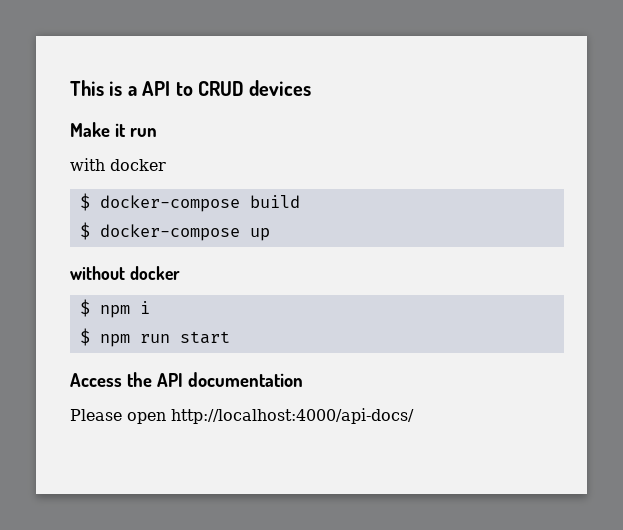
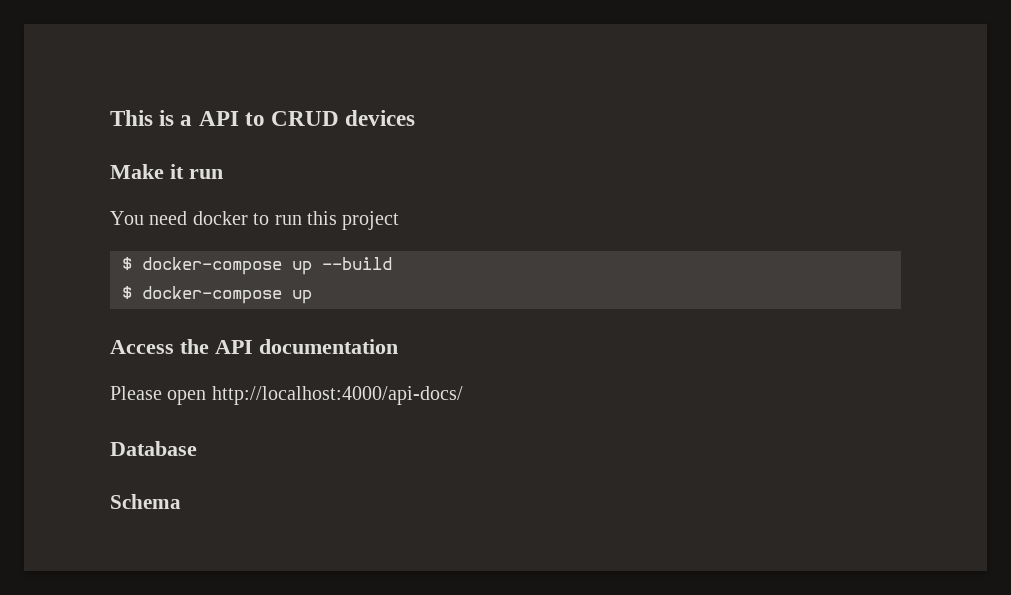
[70,158,166,171] [79,193,300,212] [79,222,270,241] [70,266,180,280] [79,299,150,318] [79,328,230,347] with docker // $ docker-compose build // $ docker-compose up // without docker // $ npm i // $ npm run start -> [110,211,400,230] [122,257,392,275] [122,286,312,304] You need docker to run this project // $ docker-compose up --build // $ docker-compose up
(414, 416) none -> [110,441,197,456] [110,494,181,509] // Database // Schema

